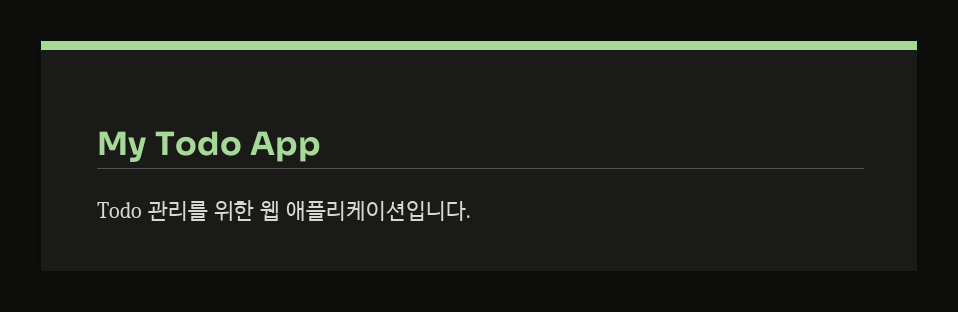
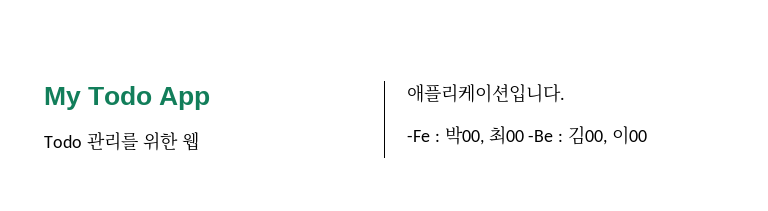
(471, 210) none -> [407,126,648,145] // -Fe : 박00, 최00 -Be : 김00, 이00

